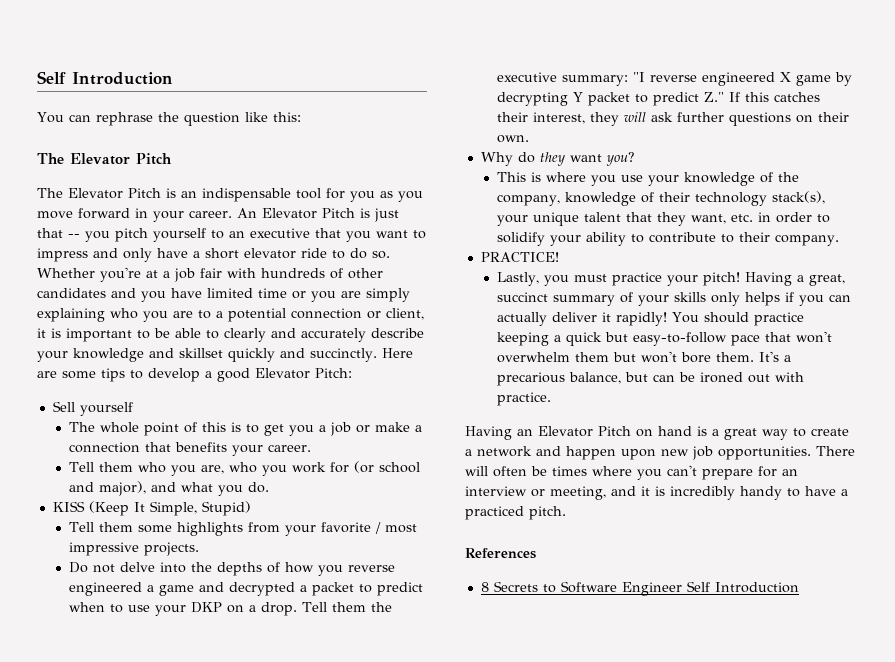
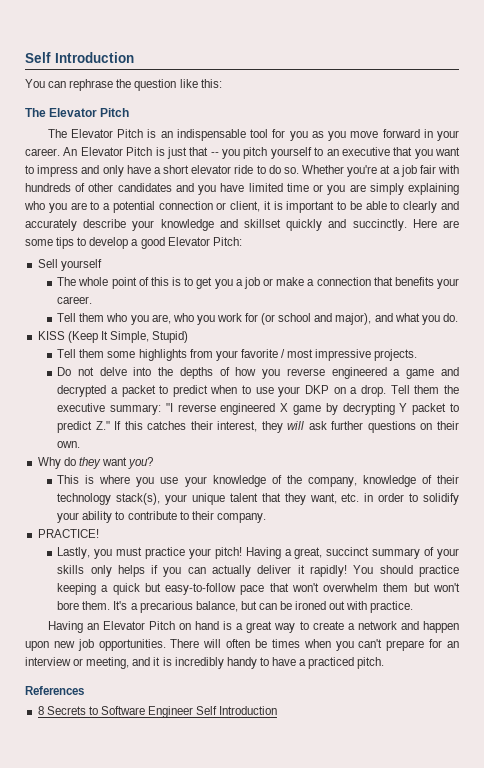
[592,466,632,476] where -> [303,639,331,648] when

